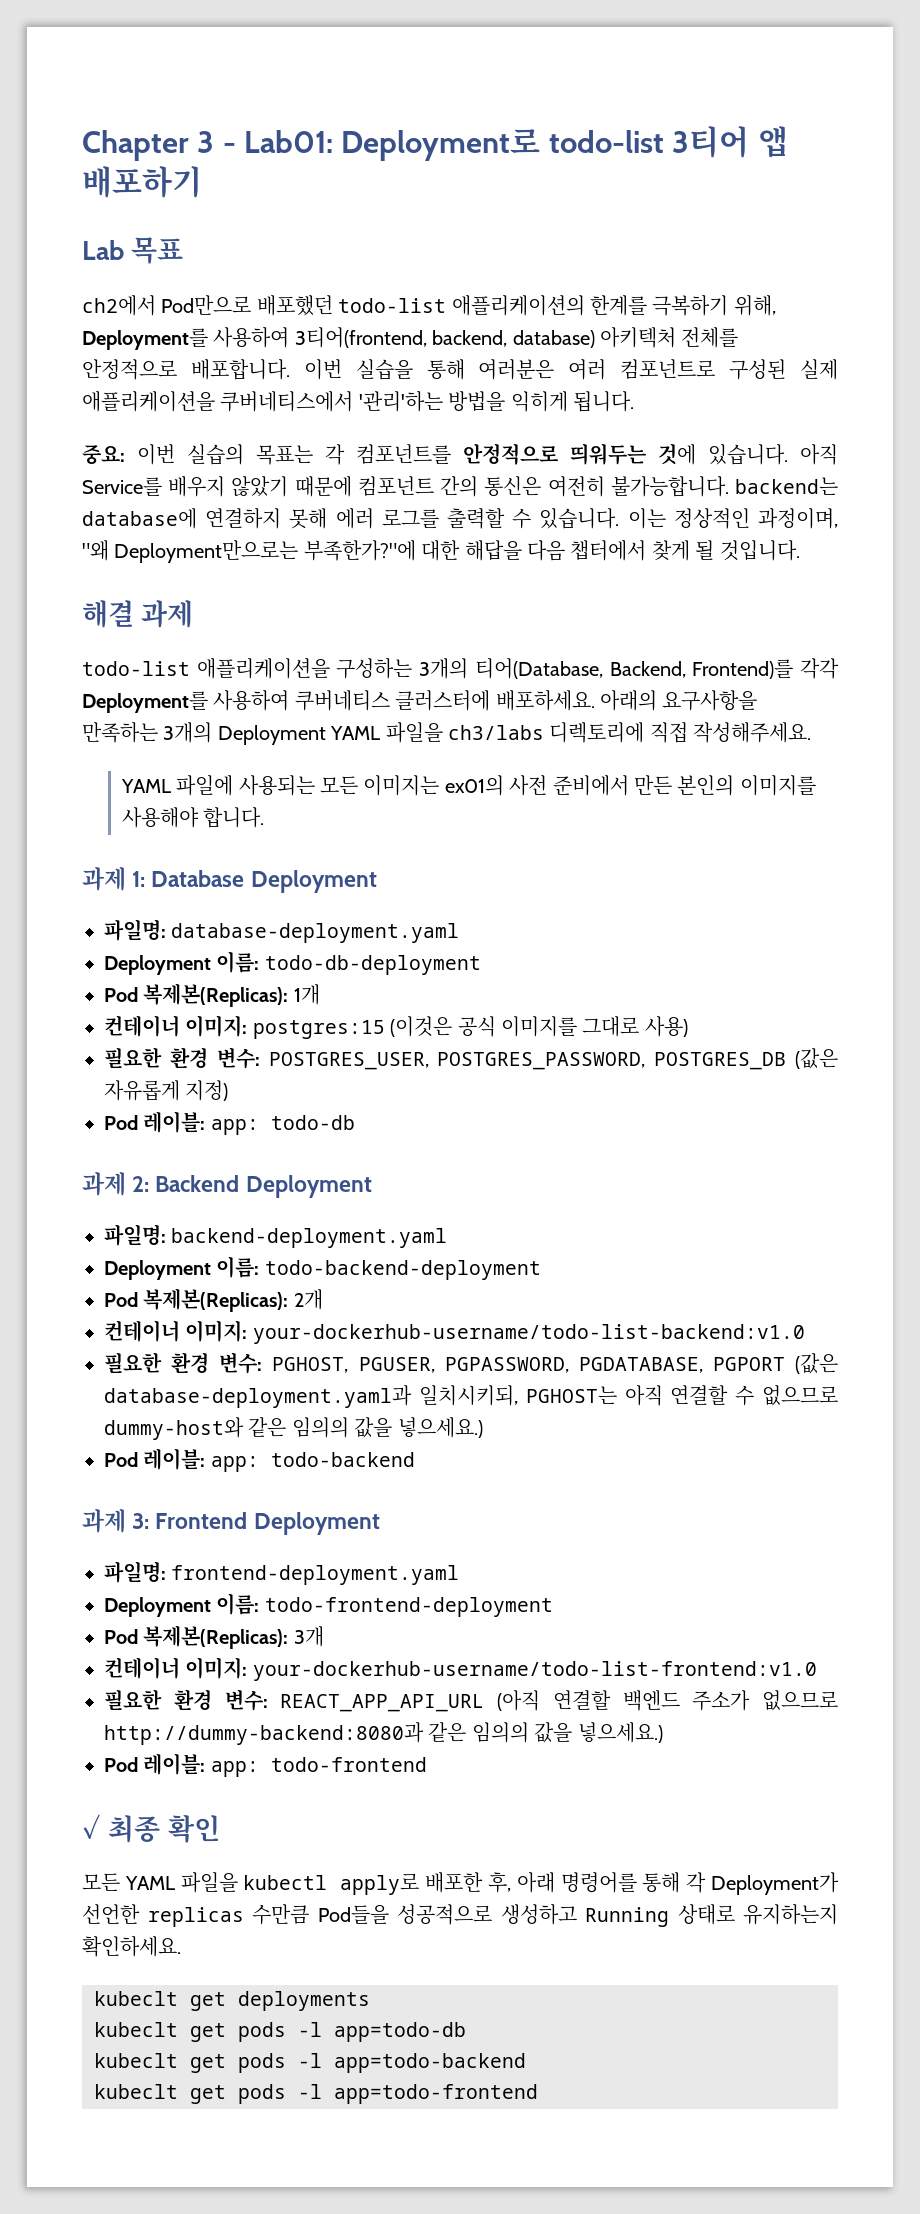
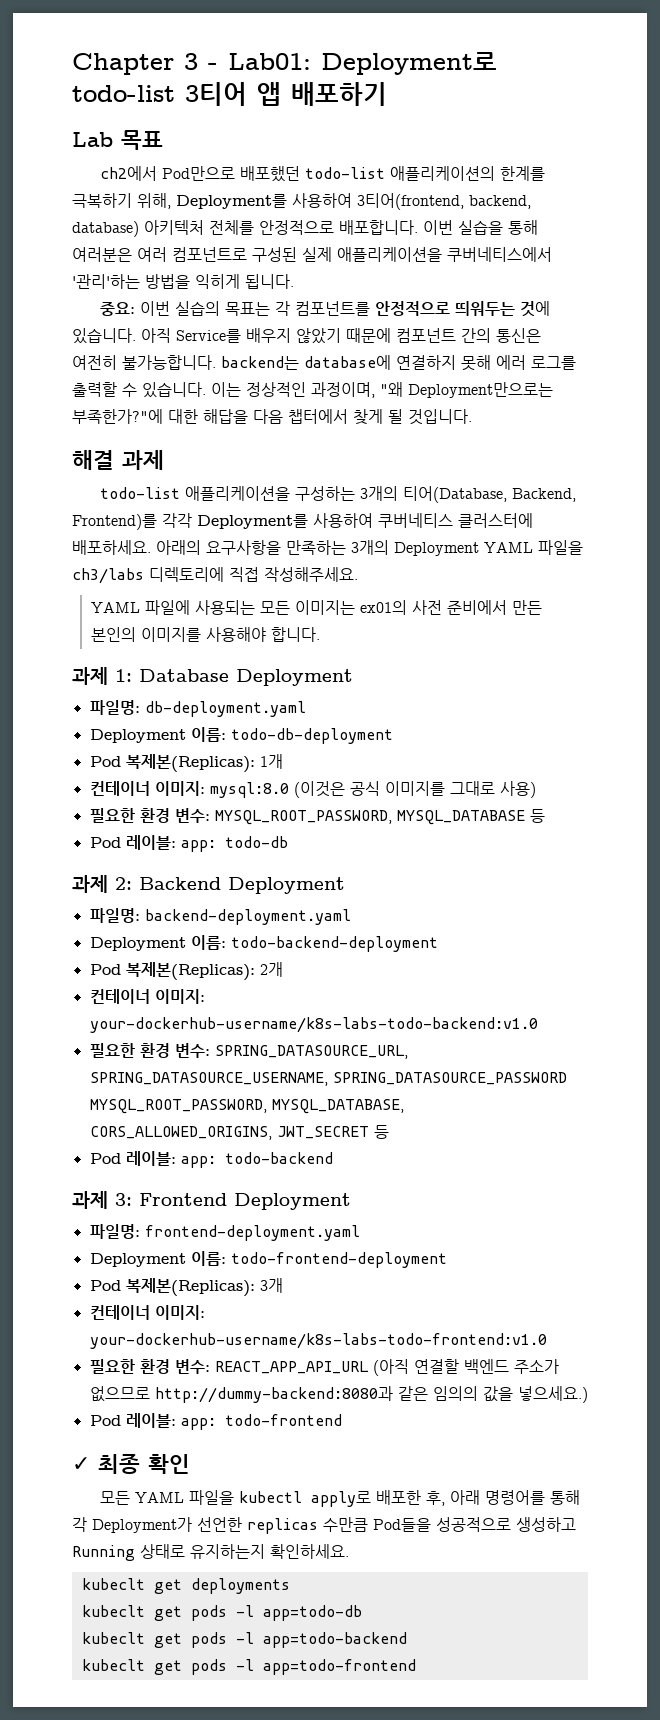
[171,923,460,943] database-deployment.yaml -> [144,701,306,717] db-deployment.yaml
[252,1020,385,1039] postgres:15 -> [209,782,289,798] mysql:8.0
[268,1048,838,1070] [104,1080,229,1101] POSTGRES_USER, POSTGRES_PASSWORD, POSTGRES_DB (값은 자유롭게 지정) -> [214,809,545,825] MYSQL_ROOT_PASSWORD, MYSQL_DATABASE 등
[252,1324,805,1344] [104,1352,838,1374] [104,1385,839,1408] [104,1417,483,1440] your-dockerhub-username/todo-list-backend:v1.0 // 필요한 환경 변수: PGHOST, PGUSER, PGPASSWORD, PGDATABASE, PGPORT (값은 database-deployment.yaml과 일치시키되, PGHOST는 아직 연결할 수 없으므로 dummy-host와 같은 임의의 값을 넣으세요.) -> [89,1017,538,1033] [89,1043,408,1059] [89,1072,567,1086] [89,1099,404,1114] [89,1125,389,1140] your-dockerhub-username/k8s-labs-todo-backend:v1.0 // 필요한 환경 변수: SPRING_DATASOURCE_URL, SPRING_DATASOURCE_USERNAME, SPRING_DATASOURCE_PASSWORD MYSQL_ROOT_PASSWORD, MYSQL_DATABASE, CORS_ALLOWED_ORIGINS, JWT_SECRET 등
[252,1661,817,1681] your-dockerhub-username/todo-list-frontend:v1.0 -> [89,1333,547,1349] your-dockerhub-username/k8s-labs-todo-frontend:v1.0

